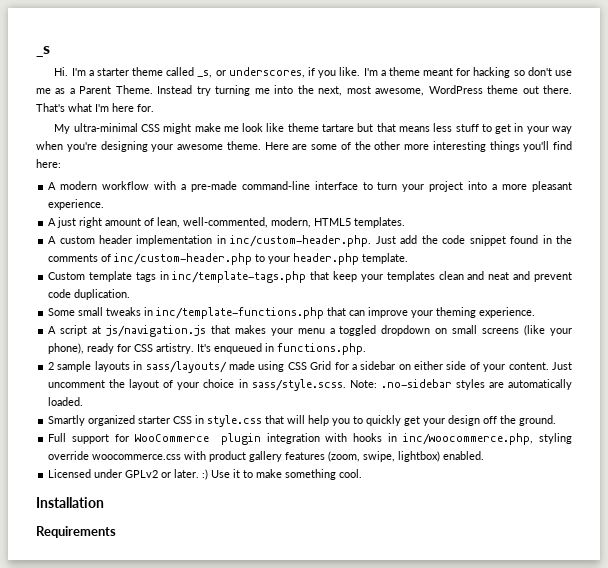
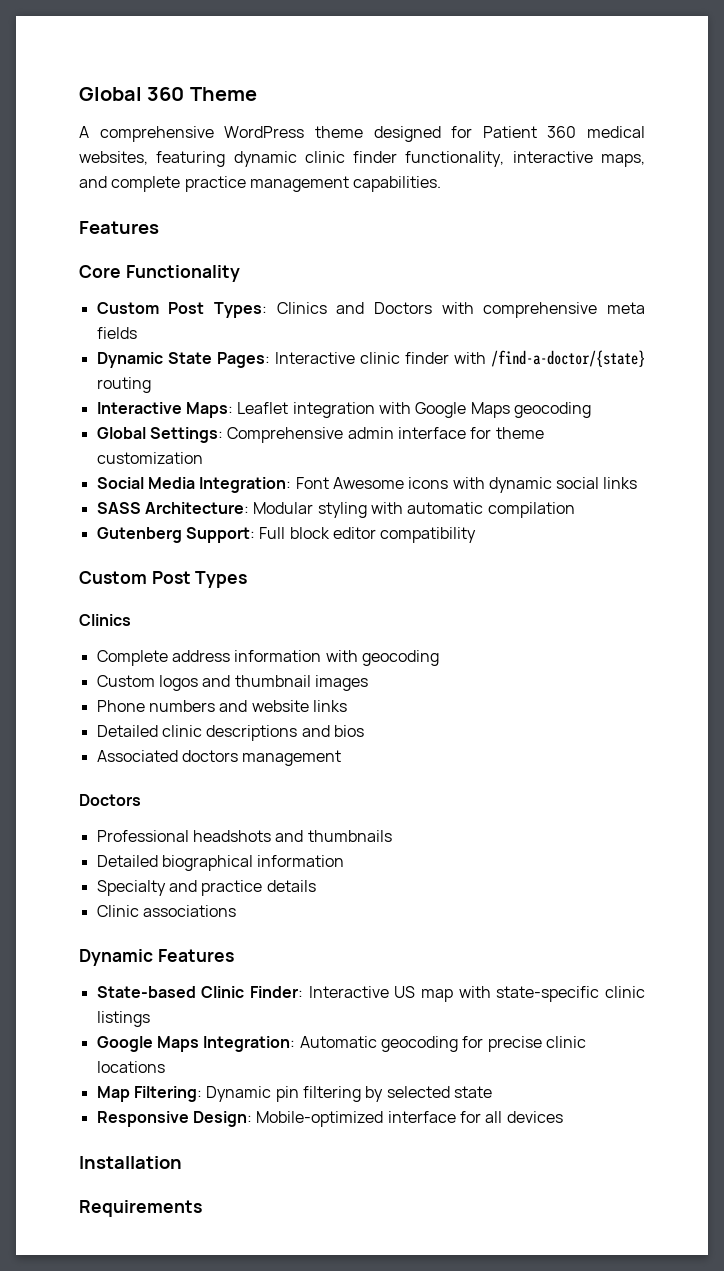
[36,46,50,57] [54,67,572,78] [36,85,573,96] [36,103,154,112] [54,123,573,134] [36,141,572,152] [36,159,61,168] [48,181,573,192] [48,199,105,210] [48,217,406,228] [48,235,572,247] [48,253,409,265] [48,271,573,283] [48,289,131,300] [48,307,536,319] [48,325,573,337] [48,343,367,355] [48,361,572,373] [48,379,572,391] [48,397,84,406] [48,415,557,427] [48,433,572,445] [48,451,485,462] [48,469,363,480] _s // Hi. I'm a starter theme called _s, or underscores, if you like. I'm a theme meant for hacking so don't use me as a Parent Theme. Instead try turning me into the next, most awesome, WordPress theme out there. That's what I'm here for. // My ultra-minimal CSS might make me look like theme tartare but that means less stuff to get in your way when you're designing your awesome theme. Here are some of the other more interesting things you'll find here: // A modern workflow with a pre-made command-line interface to turn your project into a more pleasant experience. // A just right amount of lean, well-commented, modern, HTML5 templates. // A custom header implementation in inc/custom-header.php. Just add the code snippet found in the comments of inc/custom-header.php to your header.php template. // Custom template tags in inc/template-tags.php that keep your templates clean and neat and prevent code duplication. // Some small tweaks in inc/template-functions.php that can improve your theming experience. // A script at js/navigation.js that makes your menu a toggled dropdown on small screens (like your phone), ready for CSS artistry. It's enqueued in functions.php. // 2 sample layouts in sass/layouts/ made using CSS Grid for a sidebar on either side of your content. Just uncomment the layout of your choice in sass/style.scss. Note: .no-sidebar styles are automatically loaded. // Smartly organized starter CSS in style.css that will help you to quickly get your design off the ground. // Full support for WooCommerce plugin integration with hooks in inc/woocommerce.php, styling override woocommerce.css with product gallery features (zoom, swipe, lightbox) enabled. // Licensed under GPLv2 or later. :) Use it to make something cool. -> [79,87,257,101] [79,126,645,142] [79,151,645,167] [79,176,442,192] [79,221,159,234] [79,265,240,282] [96,302,645,318] [96,327,137,339] [96,350,645,368] [96,377,151,393] [96,402,591,418] [96,427,544,443] [96,452,203,464] [96,477,638,493] [96,502,575,518] [96,527,477,543] [79,571,248,588] [79,614,131,626] [96,650,439,666] [96,675,368,691] [96,700,347,712] [96,725,364,741] [96,750,342,766] [79,794,141,806] [96,830,392,842] [96,855,345,871] [96,880,316,896] [96,905,236,917] [79,949,234,966] [96,986,645,1002] [96,1011,150,1027] [96,1036,586,1052] [96,1061,165,1073] [96,1086,492,1102] [96,1111,563,1127] Global 360 Theme // A comprehensive WordPress theme designed for Patient 360 medical websites, featuring dynamic clinic finder functionality, interactive maps, and complete practice management capabilities. // Features // Core Functionality // Custom Post Types: Clinics and Doctors with comprehensive meta fields // Dynamic State Pages: Interactive clinic finder with /find-a-doctor/{state} routing // Interactive Maps: Leaflet integration with Google Maps geocoding // Global Settings: Comprehensive admin interface for theme customization // Social Media Integration: Font Awesome icons with dynamic social links // SASS Architecture: Modular styling with automatic compilation // Gutenberg Support: Full block editor compatibility // Custom Post Types // Clinics // Complete address information with geocoding // Custom logos and thumbnail images // Phone numbers and website links // Detailed clinic descriptions and bios // Associated doctors management // Doctors // Professional headshots and thumbnails // Detailed biographical information // Specialty and practice details // Clinic associations // Dynamic Features // State-based Clinic Finder: Interactive US map with state-specific clinic listings // Google Maps Integration: Automatic geocoding for precise clinic locations // Map Filtering: Dynamic pin filtering by selected state // Responsive Design: Mobile-optimized interface for all devices

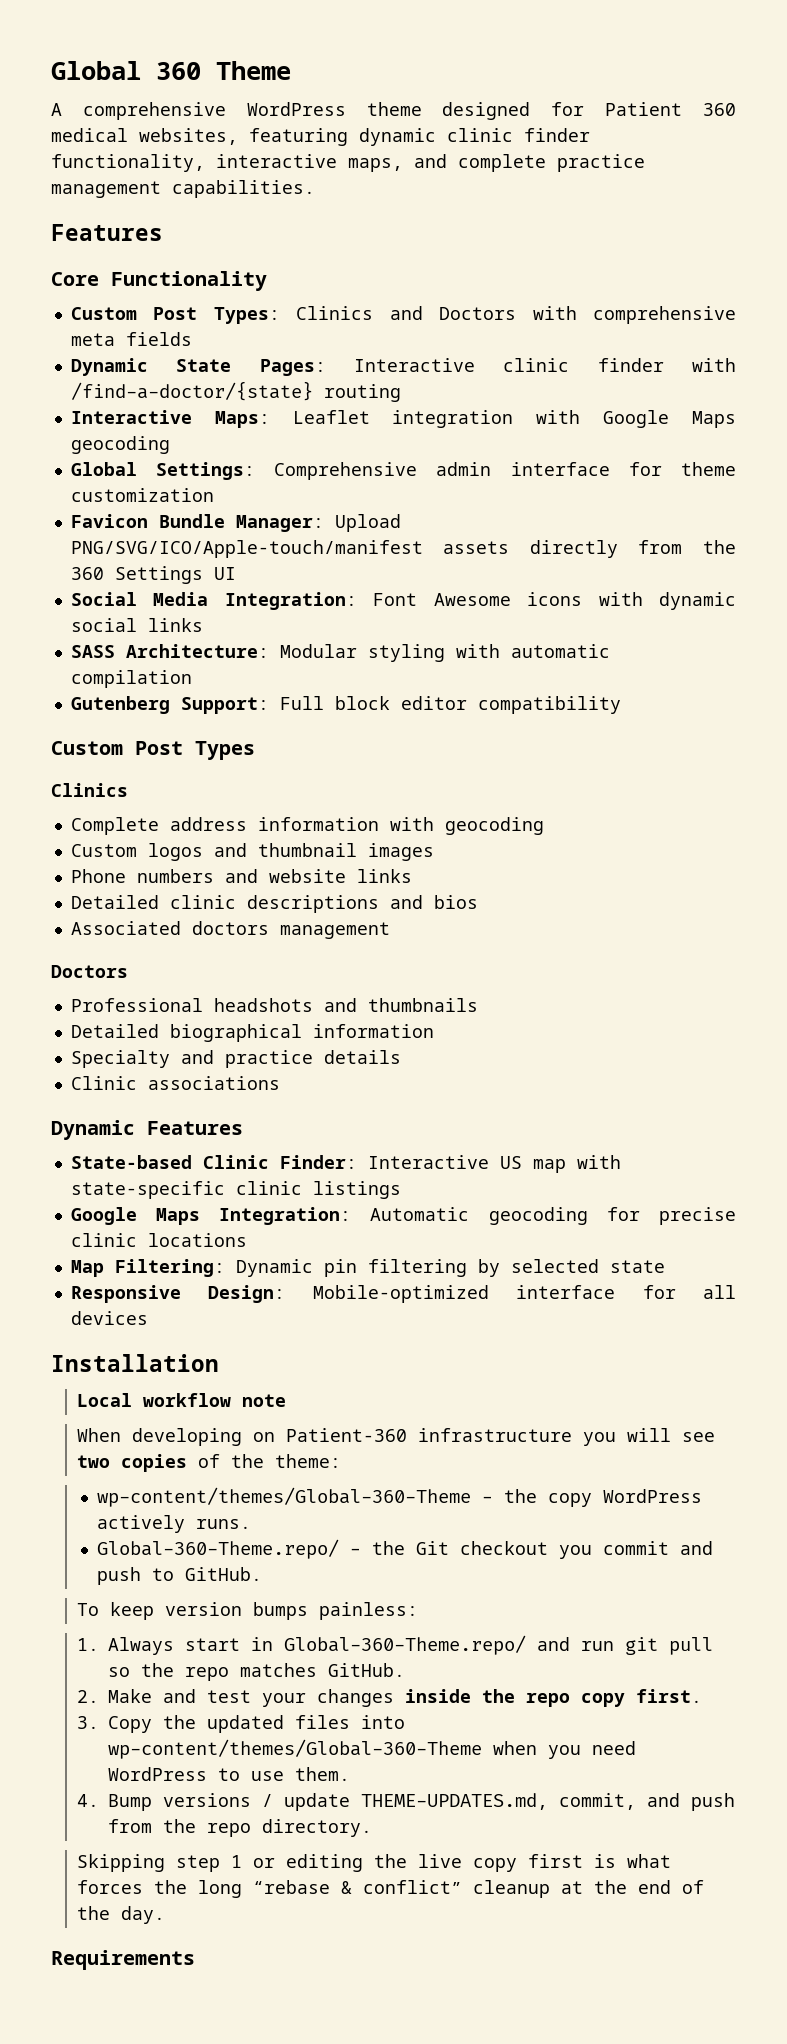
(203, 458) none -> [70,514,401,532] [70,540,736,558] [70,566,236,584] // Favicon Bundle Manager: Upload PNG/SVG/ICO/Apple-touch/manifest assets directly from the 360 Settings UI
(182, 1162) none -> [77,1393,287,1407] [77,1428,716,1446] [77,1454,342,1472] [97,1487,703,1507] [97,1515,252,1533] [97,1539,714,1559] [97,1567,263,1585] [77,1602,419,1620] [77,1635,714,1655] [108,1663,406,1681] [77,1689,703,1707] [77,1715,406,1733] [108,1739,637,1759] [108,1767,351,1781] [77,1793,736,1811] [108,1819,373,1837] [77,1854,672,1872] [77,1880,705,1898] [77,1906,166,1924] // Local workflow note // When developing on Patient‑360 infrastructure you will see two copies of the theme: // wp-content/themes/Global-360-Theme – the copy WordPress actively runs. // Global-360-Theme.repo/ – the Git checkout you commit and push to GitHub. // To keep version bumps painless: // 1. Always start in Global-360-Theme.repo/ and run git pull so the repo matches GitHub. // 2. Make and test your changes inside the repo copy first. // 3. Copy the updated files into wp-content/themes/Global-360-Theme when you need WordPress to use them. // 4. Bump versions / update THEME-UPDATES.md, commit, and push from the repo directory. // Skipping step 1 or editing the live copy first is what forces the long “rebase & conflict” cleanup at the end of the day.

